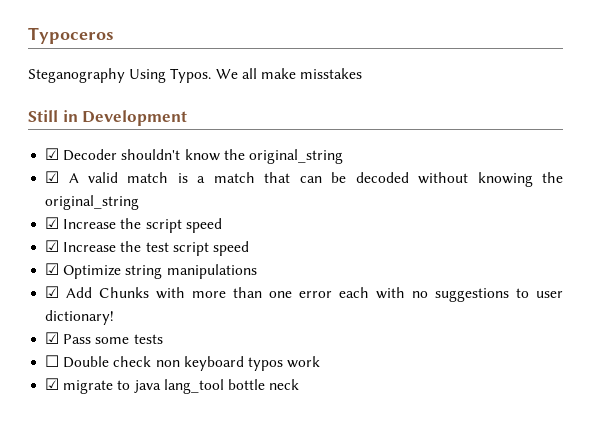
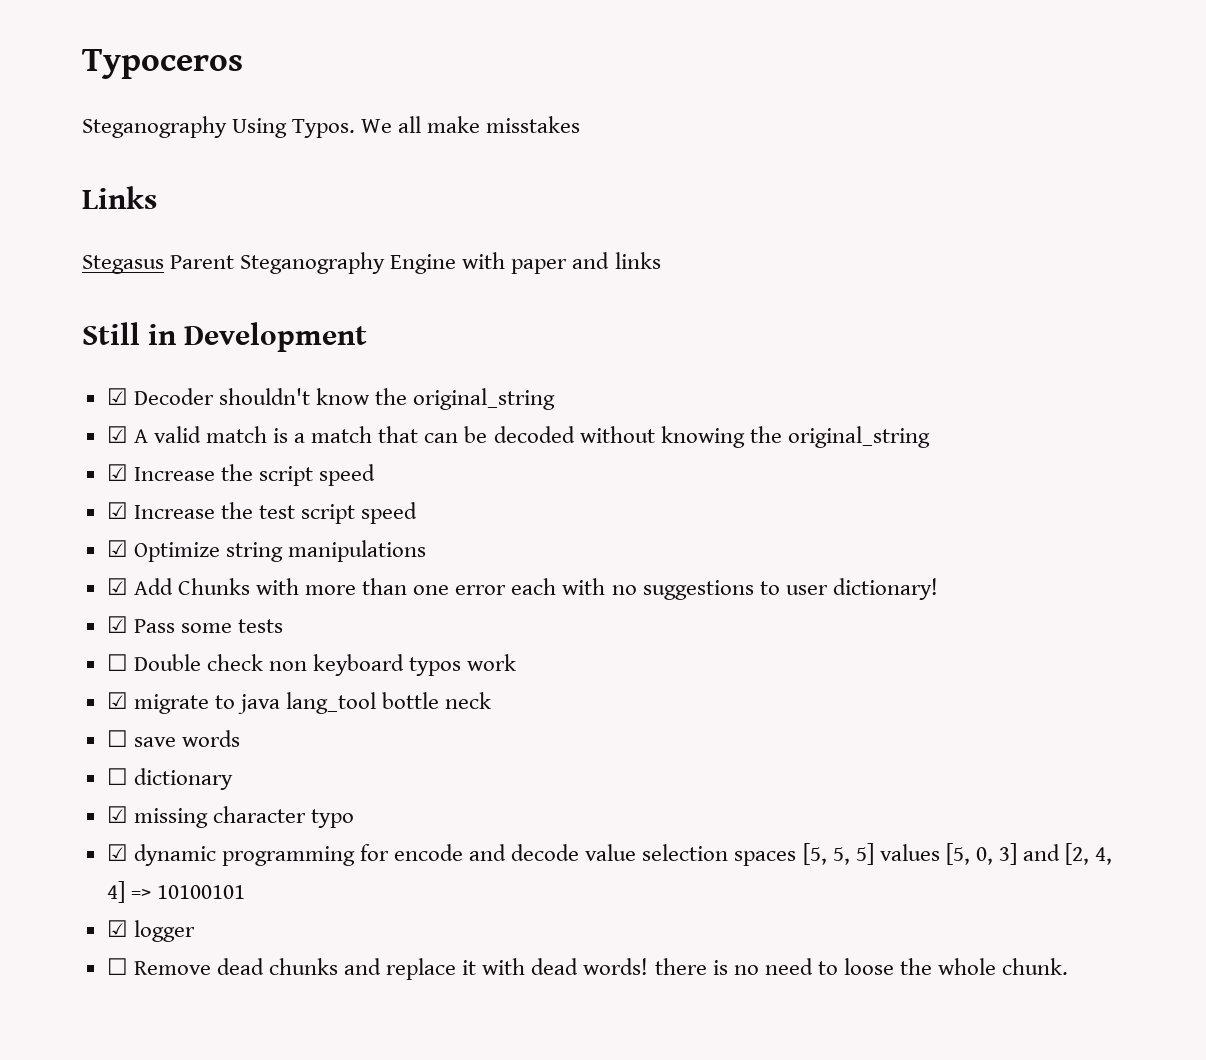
(363, 73) none -> [82,186,157,209] [82,252,661,274] // Links // Stegasus Parent Steganography Engine with paper and links
(300, 384) none -> [106,730,240,747] [106,768,233,790] [106,806,354,828] [106,843,1113,866] [106,881,245,903] [106,920,195,942] [106,958,1069,980] // ☐ save words // ☐ dictionary // ☑ missing character typo // ☑ dynamic programming for encode and decode value selection spaces [5, 5, 5] values [5, 0, 3] and [2, 4, 4] => 10100101 // ☑ logger // ☐ Remove dead chunks and replace it with dead words! there is no need to loose the whole chunk.

